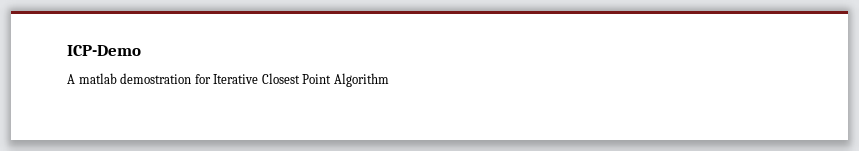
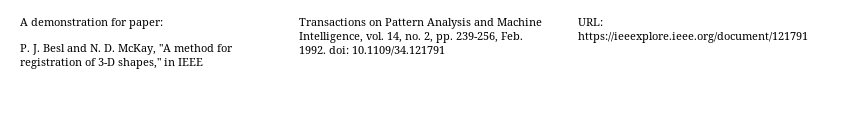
[67,45,141,56] [67,73,389,87] ICP-Demo // A matlab demostration for Iterative Closest Point Algorithm -> [20,18,163,29] [20,44,233,55] [20,58,203,69] [299,18,542,29] [299,32,523,43] [299,46,445,56] [578,18,603,26] [578,32,808,43] A demonstration for paper: // P. J. Besl and N. D. McKay, "A method for registration of 3-D shapes," in IEEE Transactions on Pattern Analysis and Machine Intelligence, vol. 14, no. 2, pp. 239-256, Feb. 1992. doi: 10.1109/34.121791 // URL: https://ieeexplore.ieee.org/document/121791

